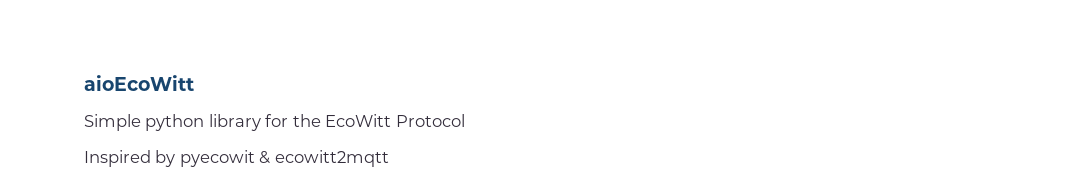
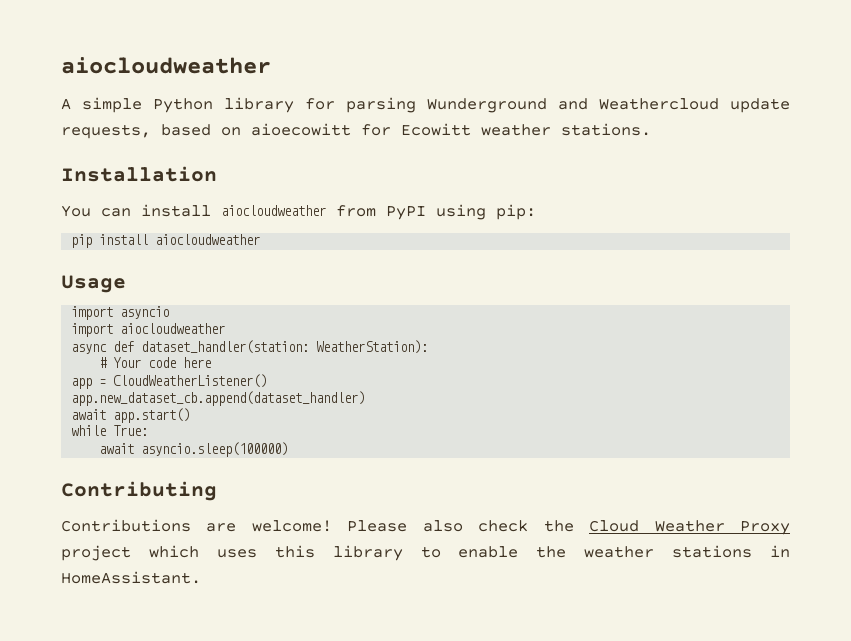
[84,75,194,91] [84,114,465,131] [84,150,389,167] aioEcoWitt // Simple python library for the EcoWitt Protocol // Inspired by pyecowit & ecowitt2mqtt -> [61,57,271,74] [61,97,790,113] [61,123,651,139] [61,166,217,182] [61,204,536,220] [71,234,261,248] [61,275,126,293] [71,306,170,320] [71,323,226,337] [71,340,429,354] [99,357,212,368] [71,374,268,389] [71,391,366,406] [71,408,191,423] [71,425,149,436] [99,442,289,457] [61,481,217,501] [61,519,791,535] [61,545,790,561] [61,571,201,584] aiocloudweather // A simple Python library for parsing Wunderground and Weathercloud update requests, based on aioecowitt for Ecowitt weather stations. // Installation // You can install aiocloudweather from PyPI using pip: // pip install aiocloudweather // Usage // import asyncio // import aiocloudweather // async def dataset_handler(station: WeatherStation): // # Your code here // app = CloudWeatherListener() // app.new_dataset_cb.append(dataset_handler) // await app.start() // while True: // await asyncio.sleep(100000) // Contributing // Contributions are welcome! Please also check the Cloud Weather Proxy project which uses this library to enable the weather stations in HomeAssistant.

